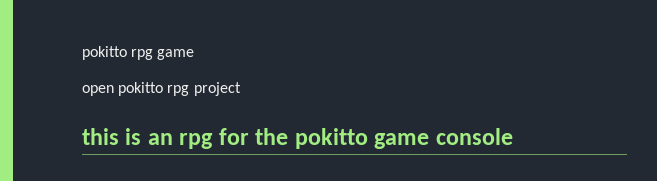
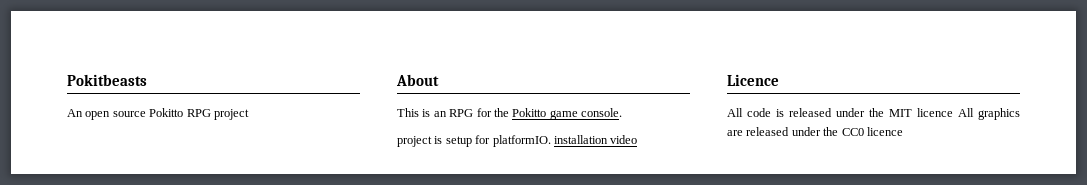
[82,46,195,60] [82,82,190,96] pokitto rpg game // open pokitto rpg -> [67,74,147,86] [67,108,211,120] Pokitbeasts // An open source Pokitto RPG
[82,128,119,145] this -> [396,74,439,86] [397,108,419,117] About // This
[179,133,214,149] rpg -> [449,109,474,117] RPG
[294,128,513,149] pokitto game console -> [512,108,622,120] [397,135,638,147] [727,74,779,86] [727,108,1020,120] [727,127,903,136] Pokitto game console. // project is setup for platformIO. installation video // Licence // All code is released under the MIT licence All graphics are released under the CC0 licence

